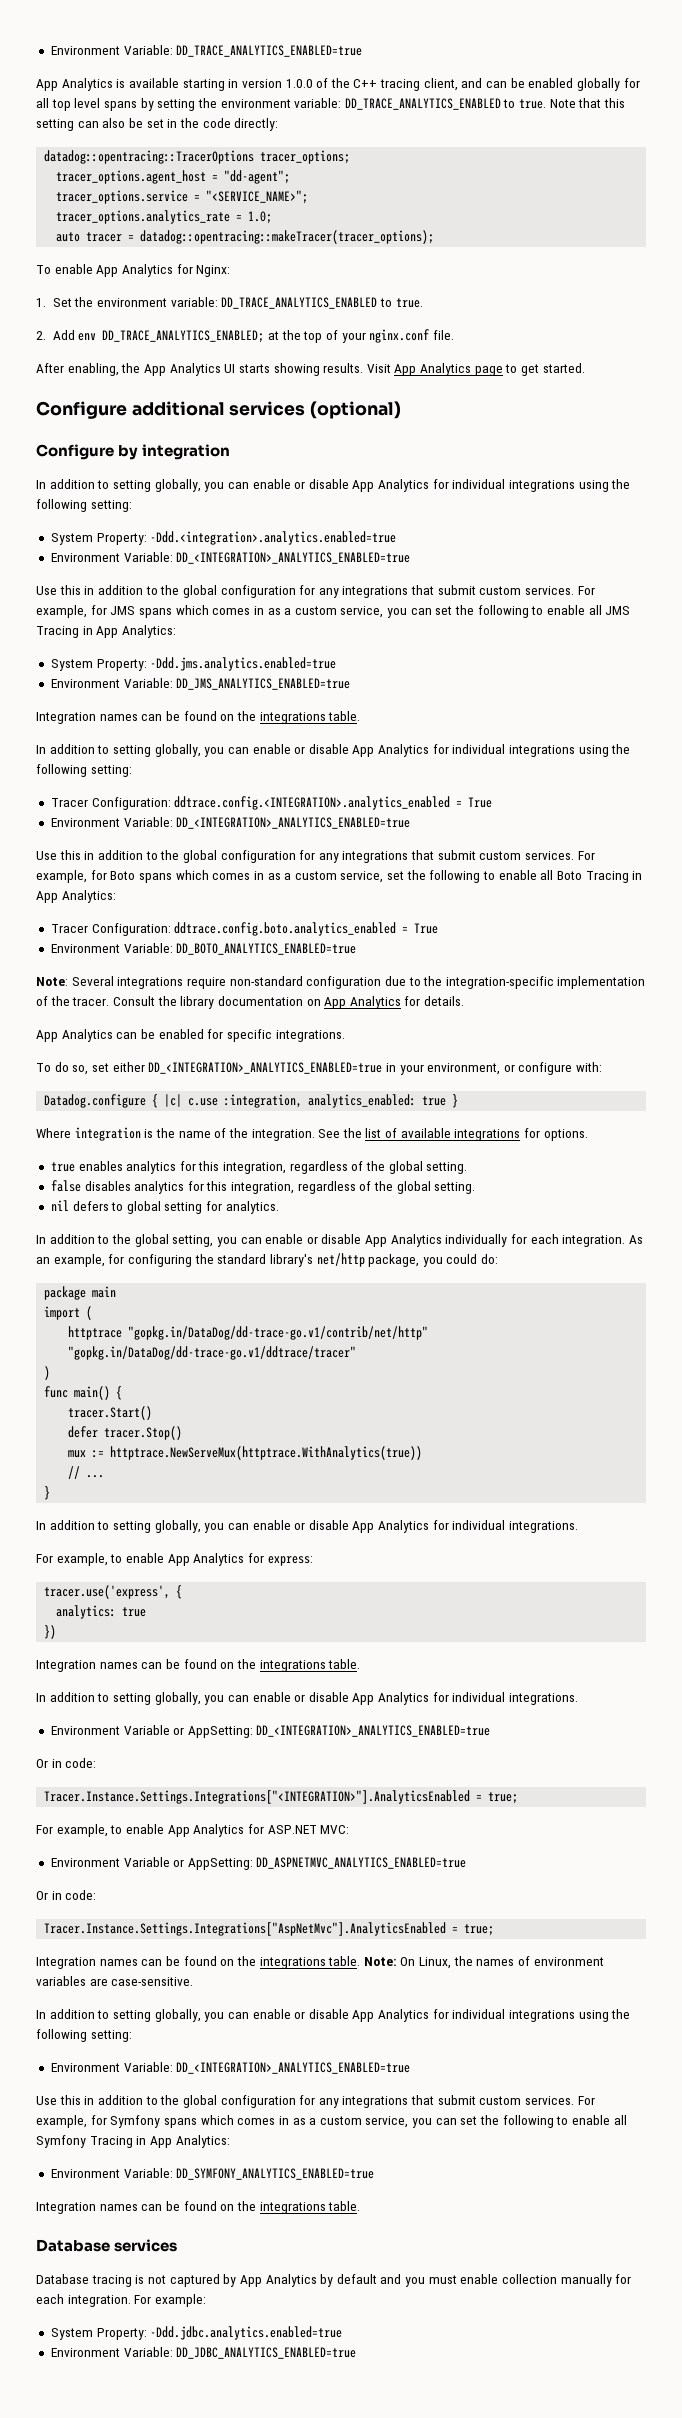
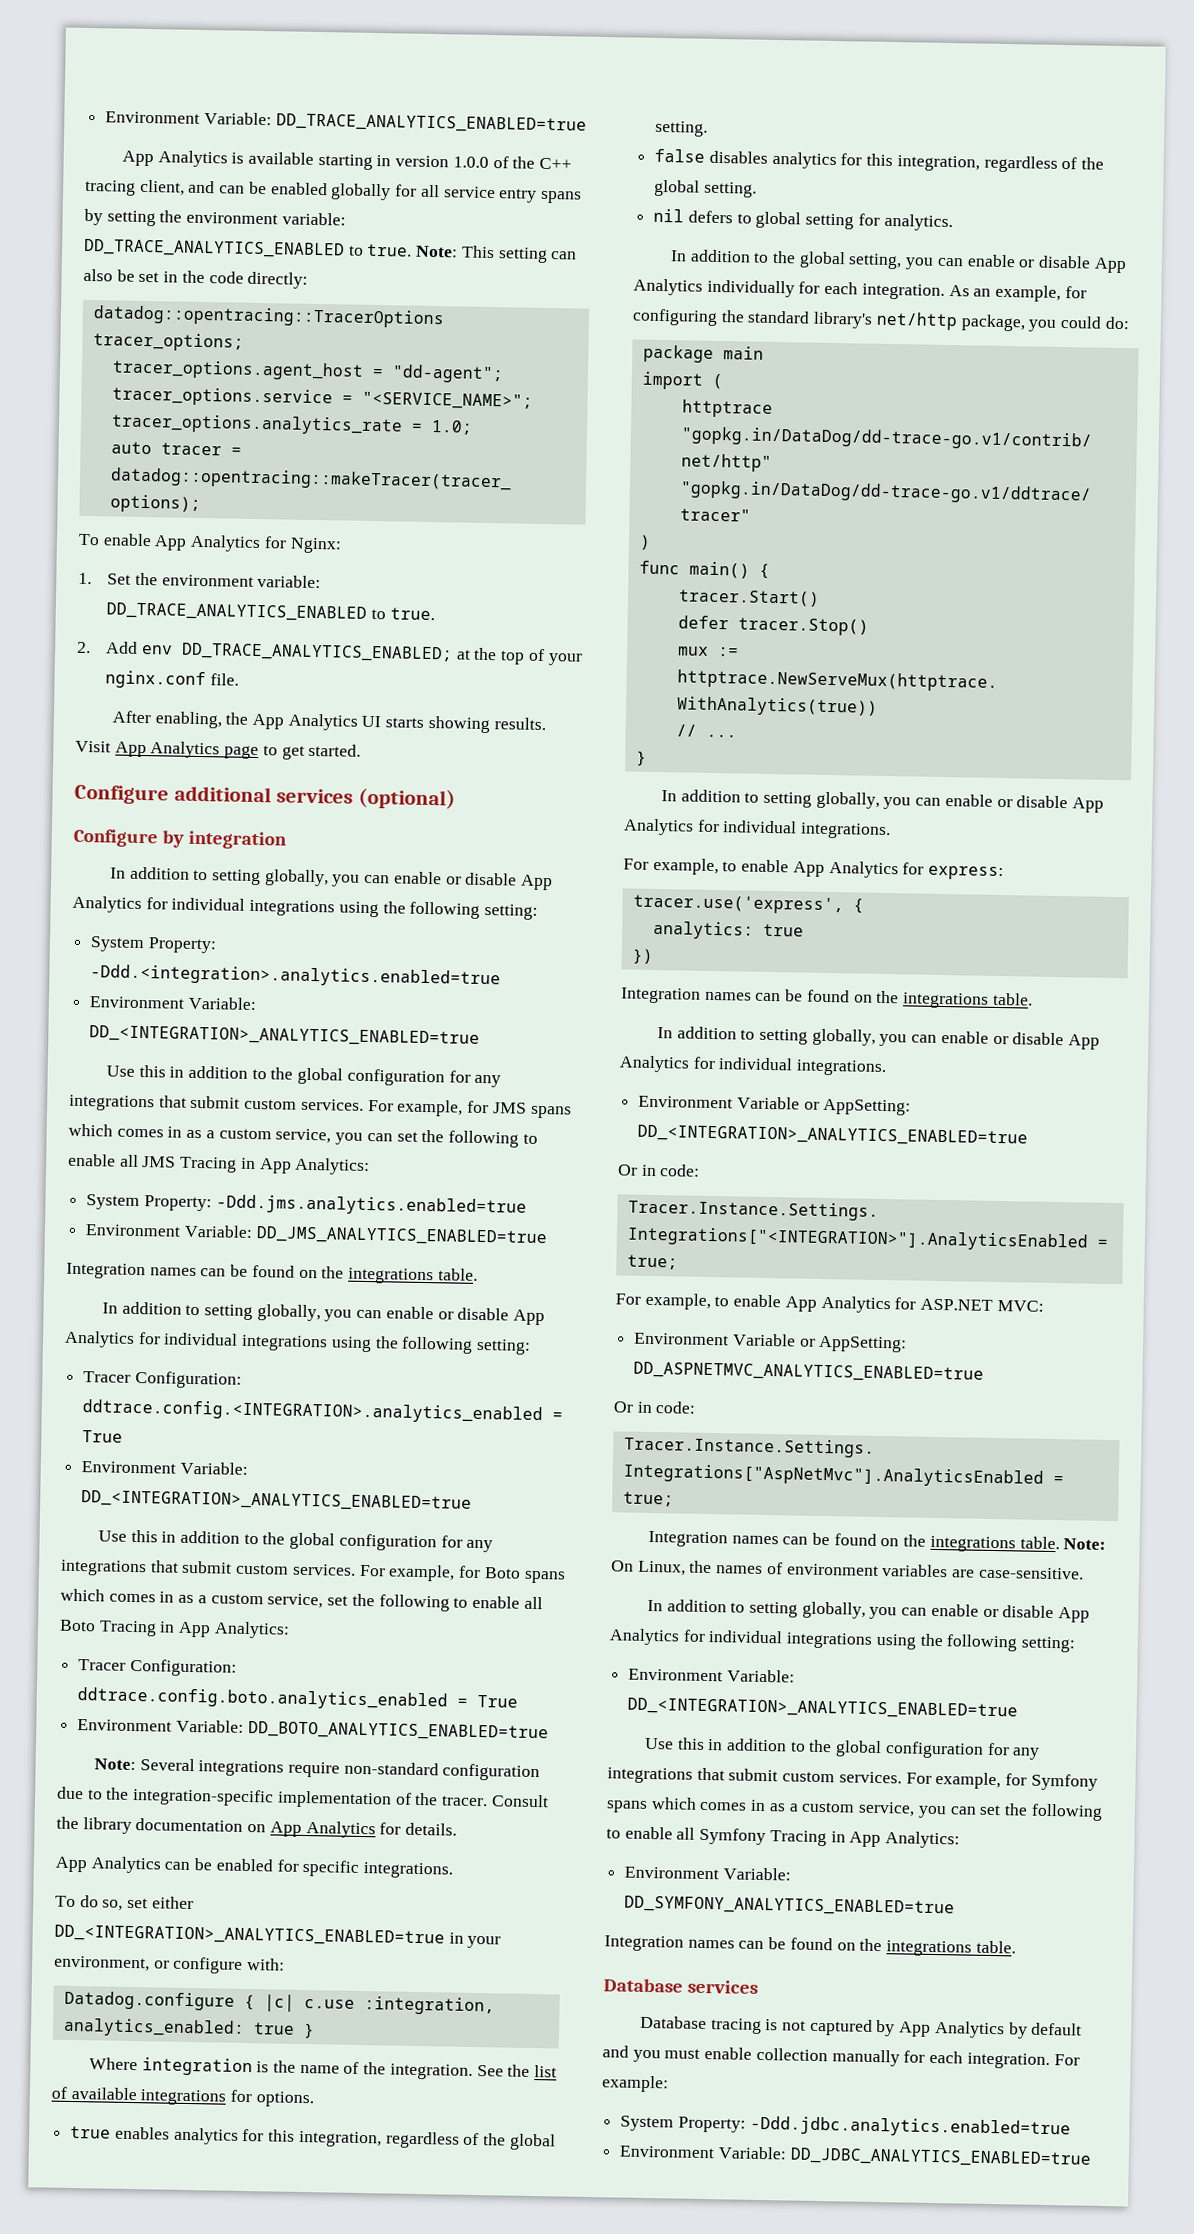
[51,98,101,111] top level -> [443,186,538,203] service entry
[549,98,626,108] Note that this -> [415,245,495,259] Note: This

